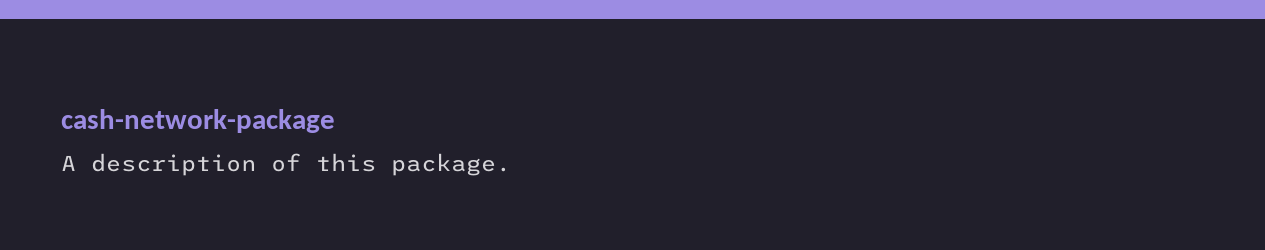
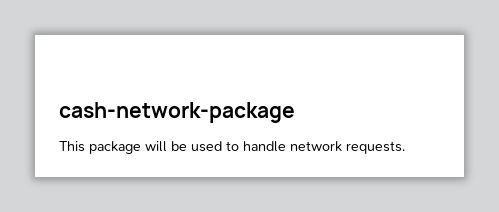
[61,153,511,176] A description of this package. -> [59,141,405,154] This package will be used to handle network requests.

